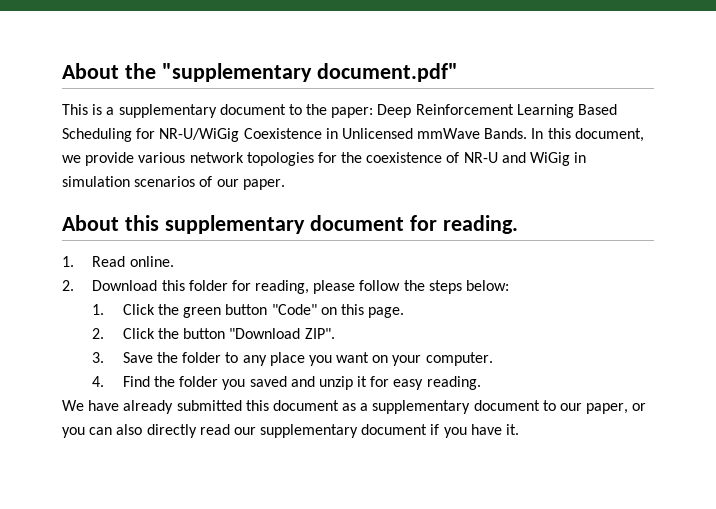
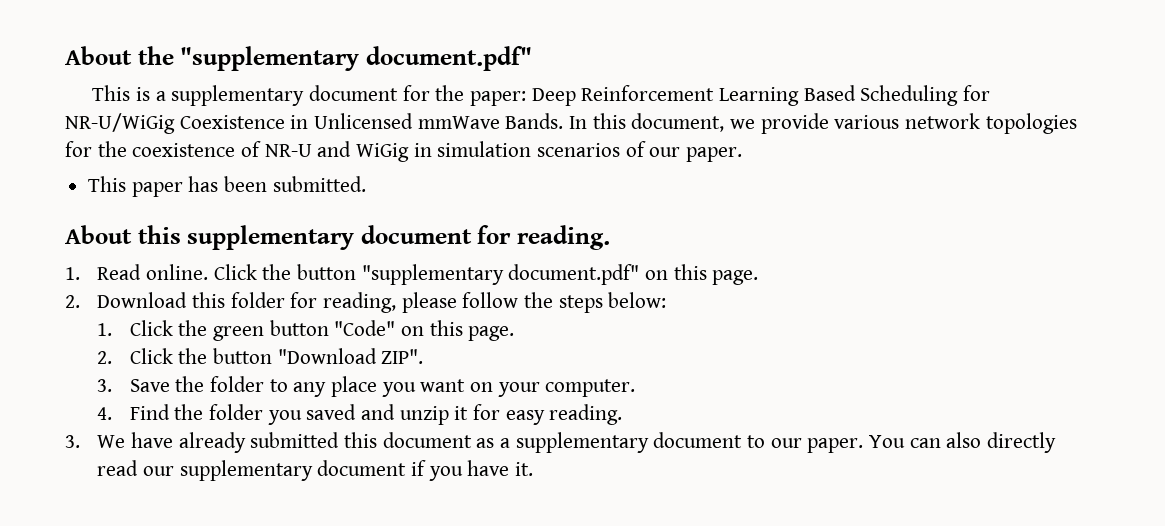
[288,104,302,115] to -> [402,85,430,101] for
(285, 184) none -> [88,176,366,197] // This paper has been submitted.
(174, 261) none -> [213,264,759,285] Click the button "supplementary document.pdf" on this page.
(481, 383) none -> [65,435,80,448] 3.
[586,403,647,414] [62,427,85,438] paper, or you -> [807,435,906,453] paper. You

